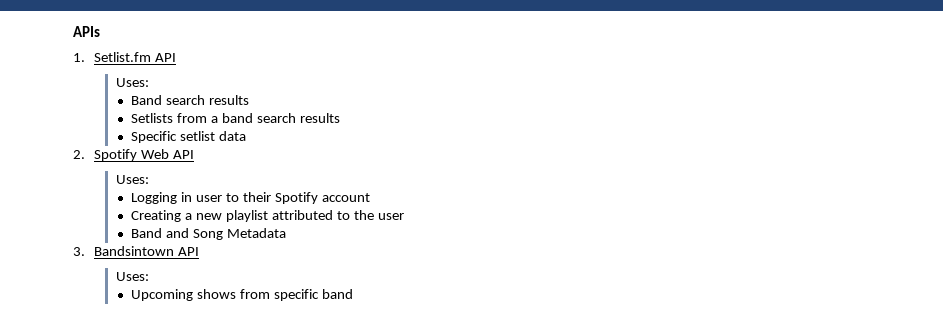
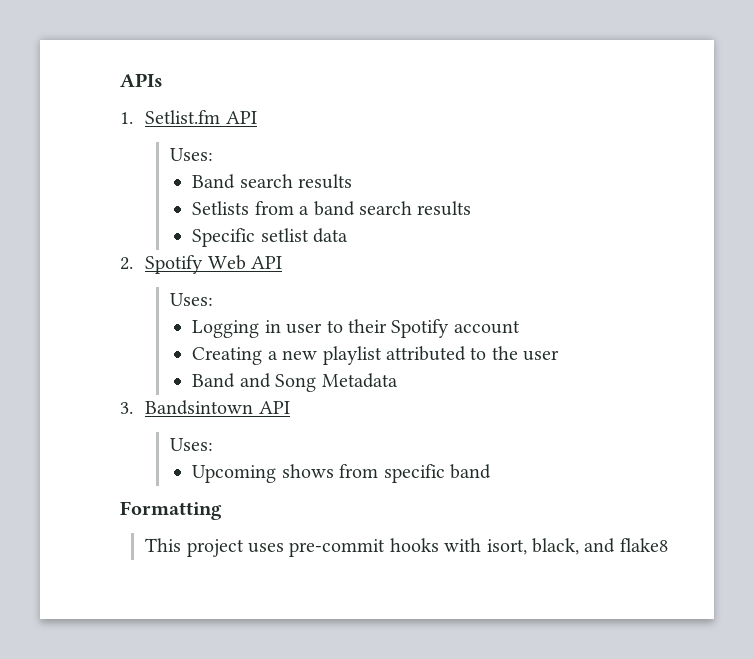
(354, 294) none -> [120,501,222,520] [145,538,668,557] // Formatting // This project uses pre-commit hooks with isort, black, and flake8

